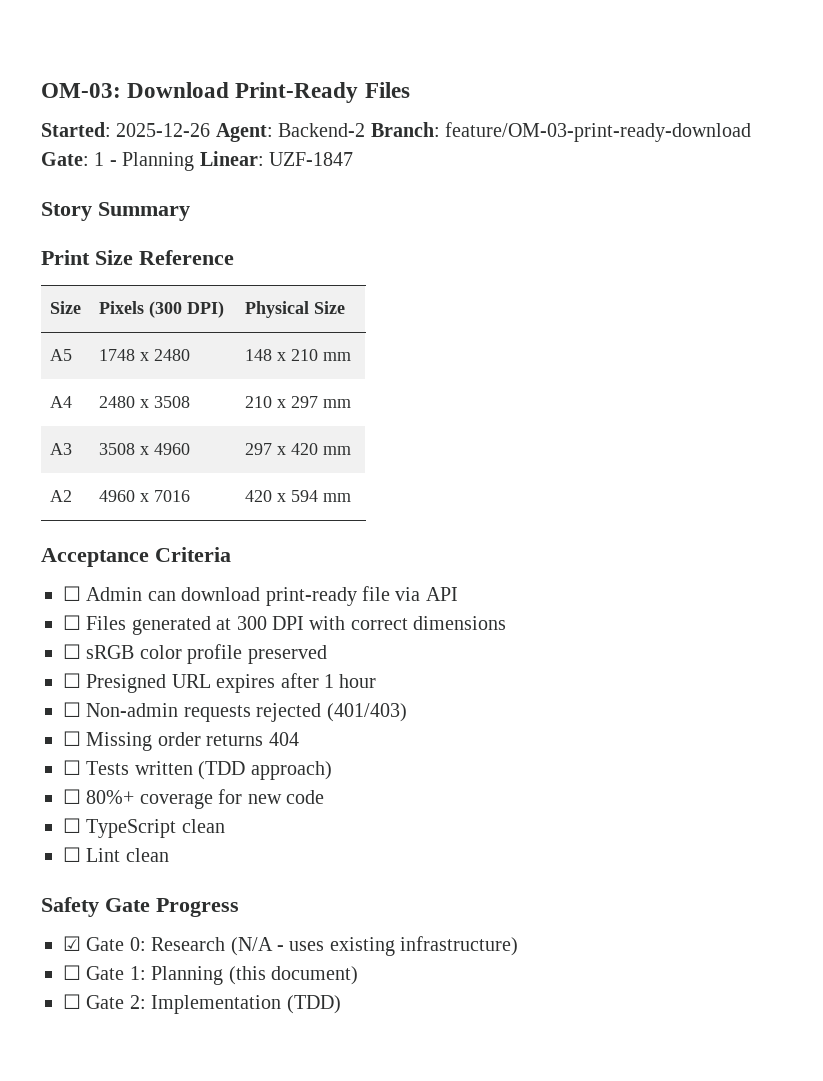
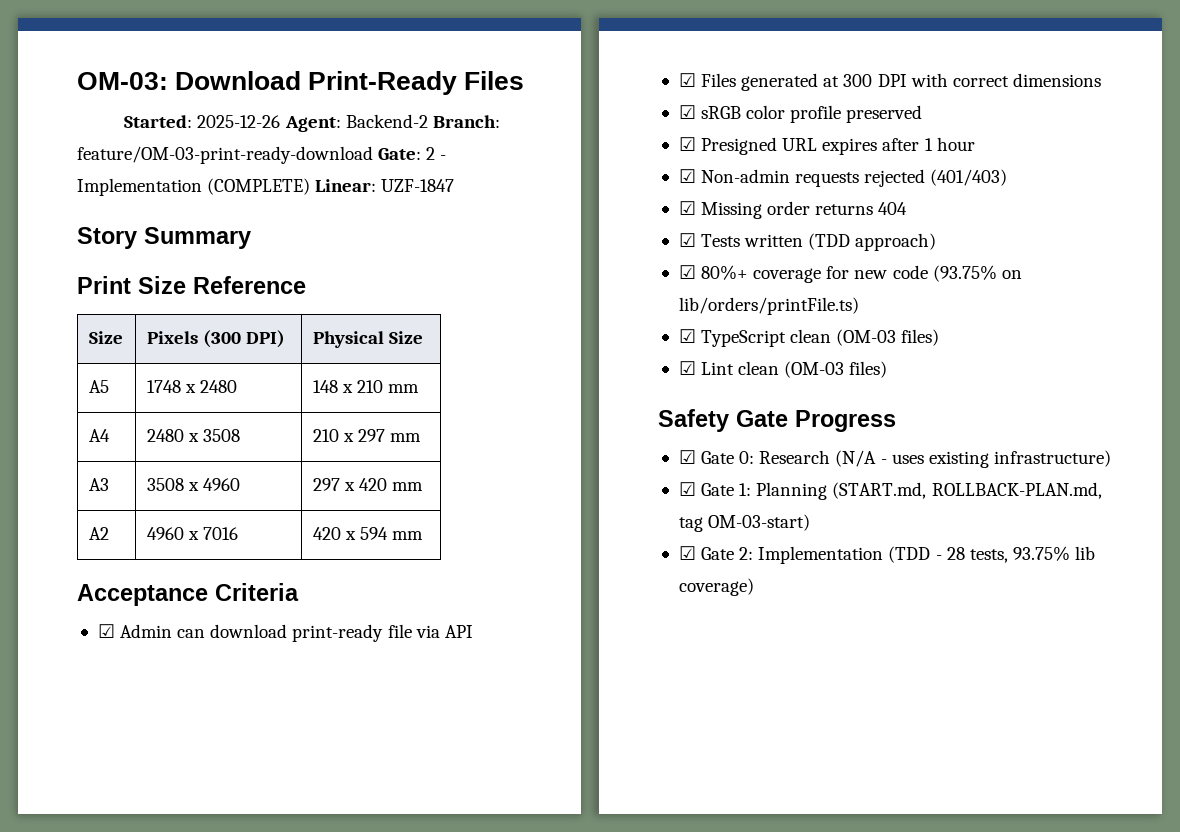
[94,152,195,171] 1 - Planning -> [426,147,447,160] [77,178,311,196] 2 - Implementation (COMPLETE)
[63,586,81,601] ☐ -> [97,624,115,638] ☑
[63,615,81,630] ☐ -> [678,73,696,87] ☑
[63,644,81,659] ☐ -> [678,105,696,119] ☑
[63,673,81,688] ☐ -> [678,137,696,151] ☑
[63,702,81,717] ☐ -> [678,169,696,183] ☑
[63,731,81,746] ☐ -> [678,201,696,215] ☑
[63,760,81,775] ☐ -> [678,233,696,247] ☑
[63,789,81,804] ☐ -> [678,265,696,279] ☑
[63,818,81,833] // ☐ -> [932,265,1022,282] [678,297,859,315] [678,329,696,343] (93.75% on lib/orders/printFile.ts) // ☑
[63,847,81,862] // ☐ -> [836,329,940,346] [678,361,696,375] (OM-03 files) // ☑
(169, 855) none -> [784,361,888,378] (OM-03 files)
[63,965,81,980] ☐ -> [678,482,696,496] ☑
[228,966,358,985] [63,994,341,1014] (this document) // ☐ Gate 2: Implementation (TDD) -> [832,482,1102,499] [678,514,811,532] [678,546,1096,564] [678,578,754,596] (START.md, ROLLBACK-PLAN.md, tag OM-03-start) // ☑ Gate 2: Implementation (TDD - 28 tests, 93.75% lib coverage)

